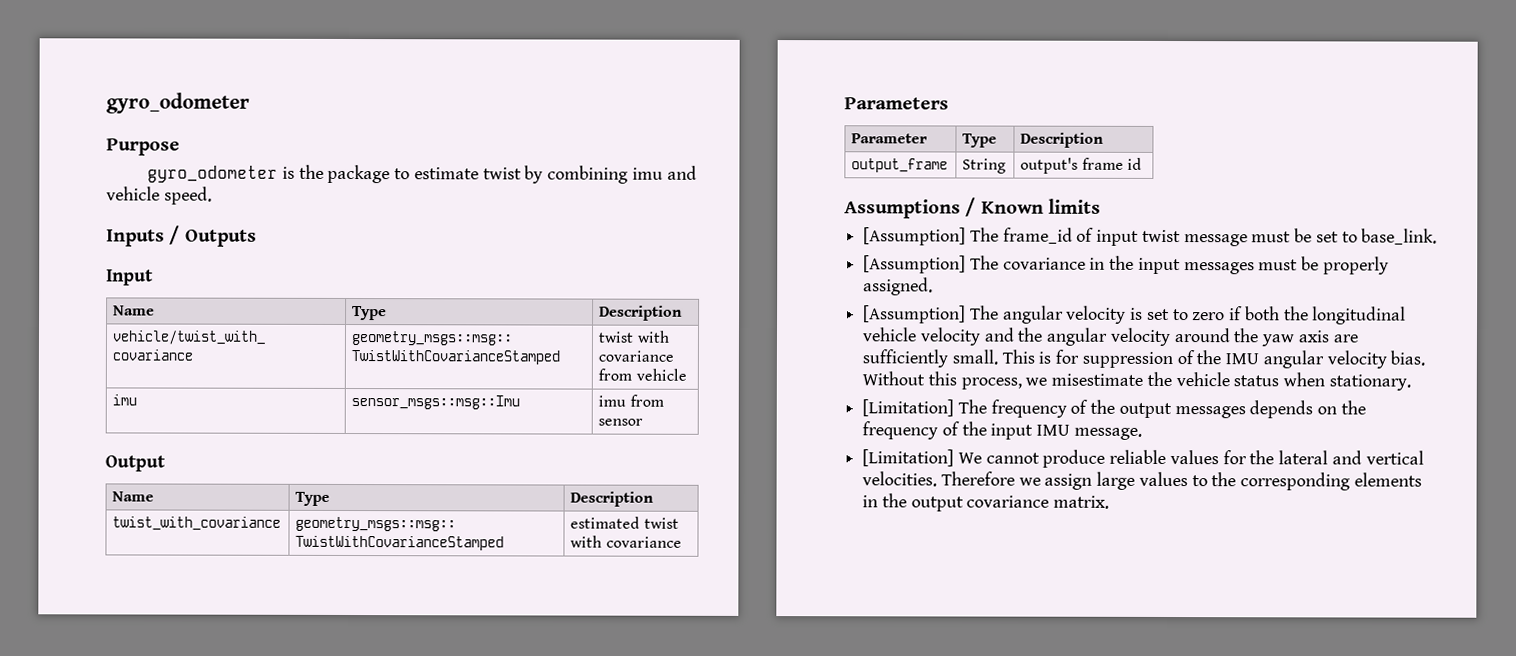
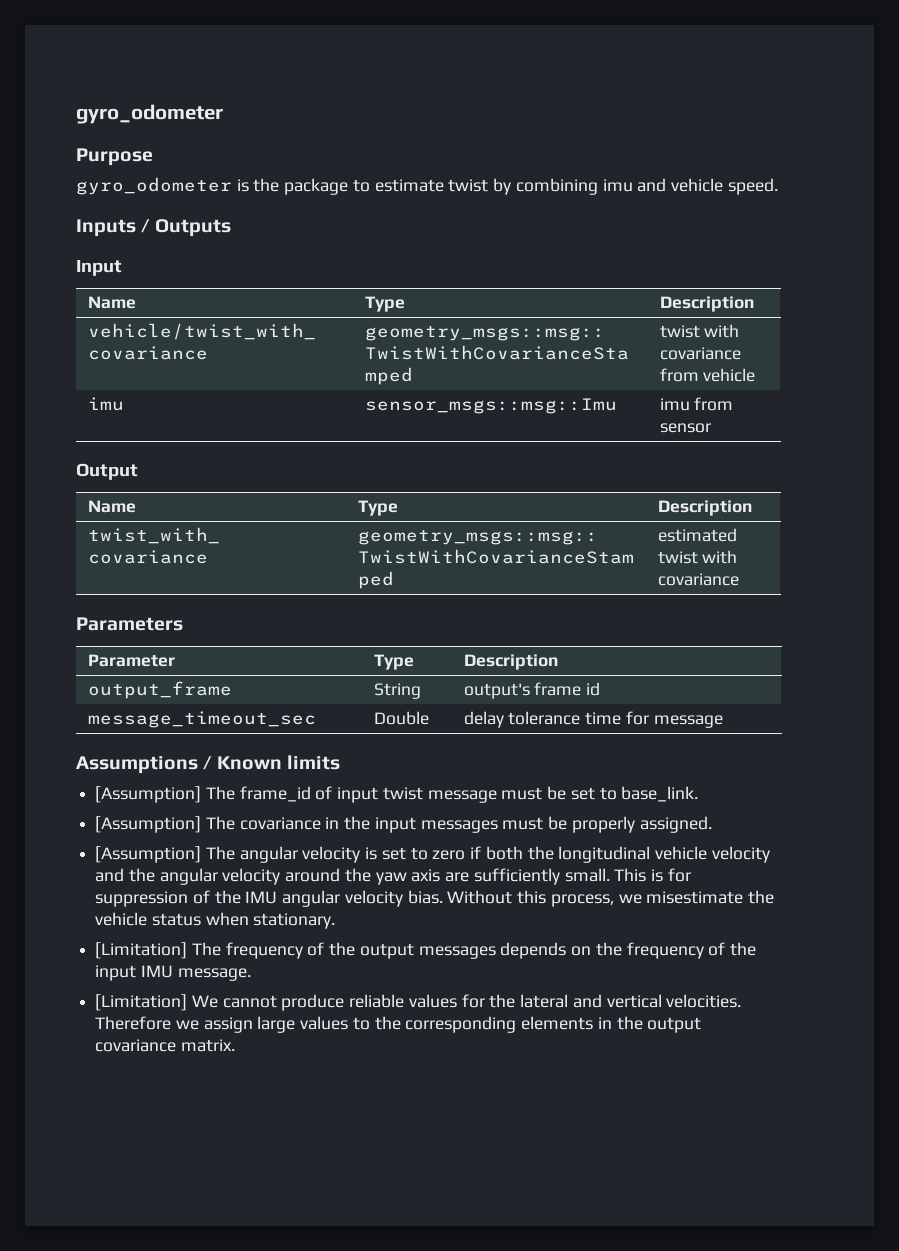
(1142, 163) none -> [87,711,316,728] [373,711,429,725] [463,711,723,728] // message_timeout_sec | Double | delay tolerance time for message

